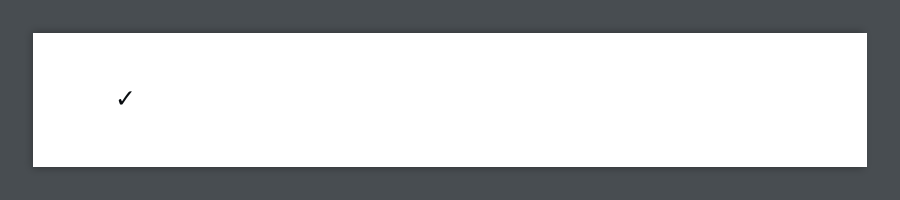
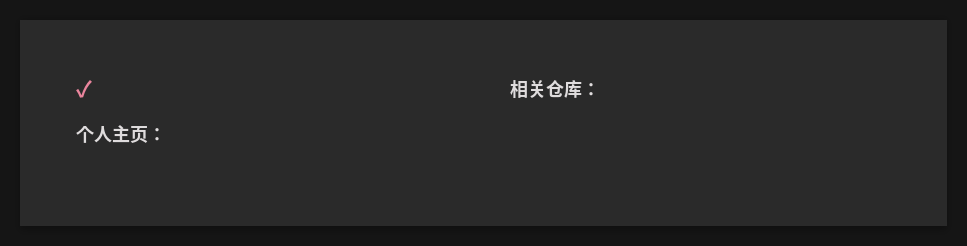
(136, 99) none -> [76,125,166,143] [510,80,600,99] // 个人主页： // 相关仓库：

